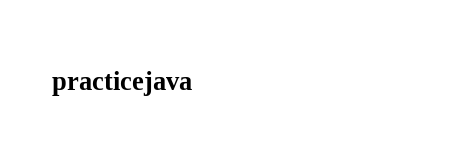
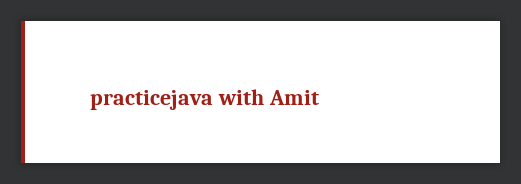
(192, 83) none -> [217,89,319,105] with Amit

